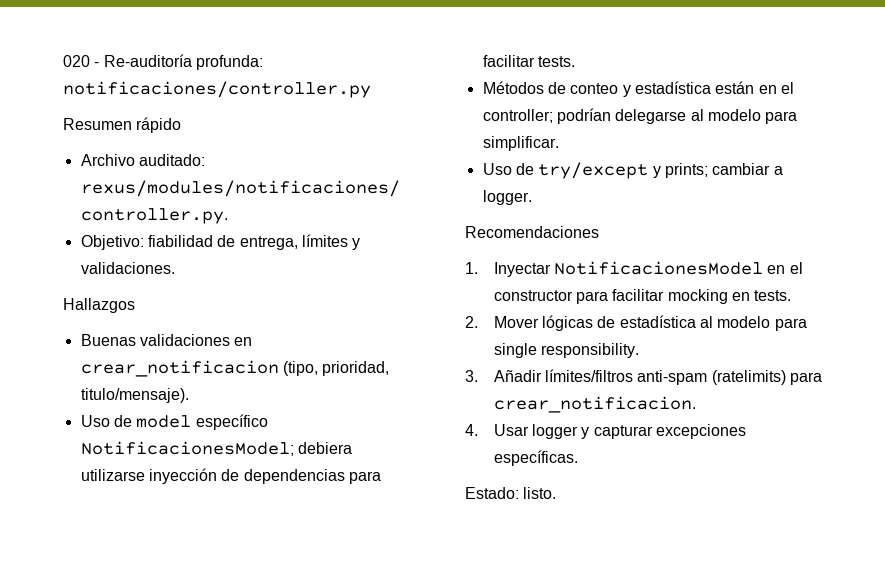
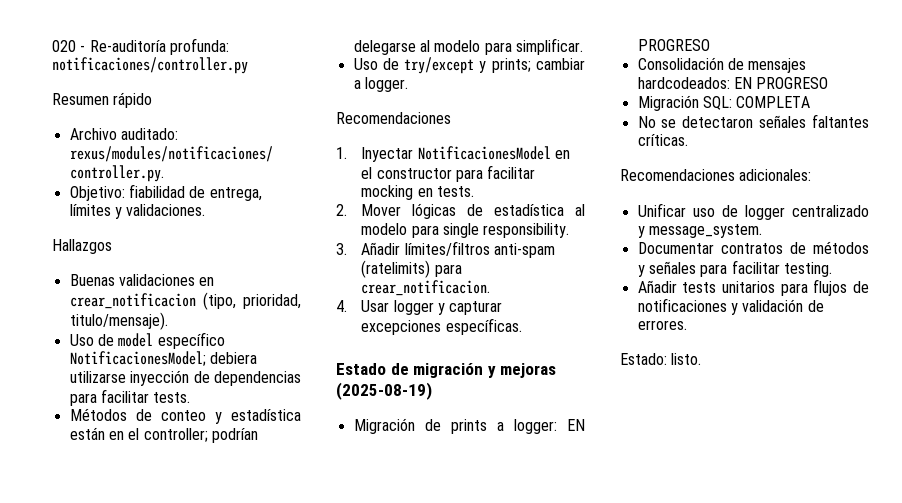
(578, 458) none -> [336,363,557,378] [336,382,432,400] [353,418,585,434] [637,39,710,51] [637,57,807,73] [637,77,829,89] [637,95,811,111] [637,114,869,128] [637,134,688,146] [620,169,812,181] [637,203,869,220] [637,224,762,238] [637,241,869,254] [637,260,832,277] [637,279,869,296] [637,298,824,315] [637,320,687,330] // Estado de migración y mejoras (2025-08-19) // Migración de prints a logger: EN PROGRESO // Consolidación de mensajes hardcodeados: EN PROGRESO // Migración SQL: COMPLETA // No se detectaron señales faltantes críticas. // Recomendaciones adicionales: // Unificar uso de logger centralizado y message_system. // Documentar contratos de métodos y señales para facilitar testing. // Añadir tests unitarios para flujos de notificaciones y validación de errores.

